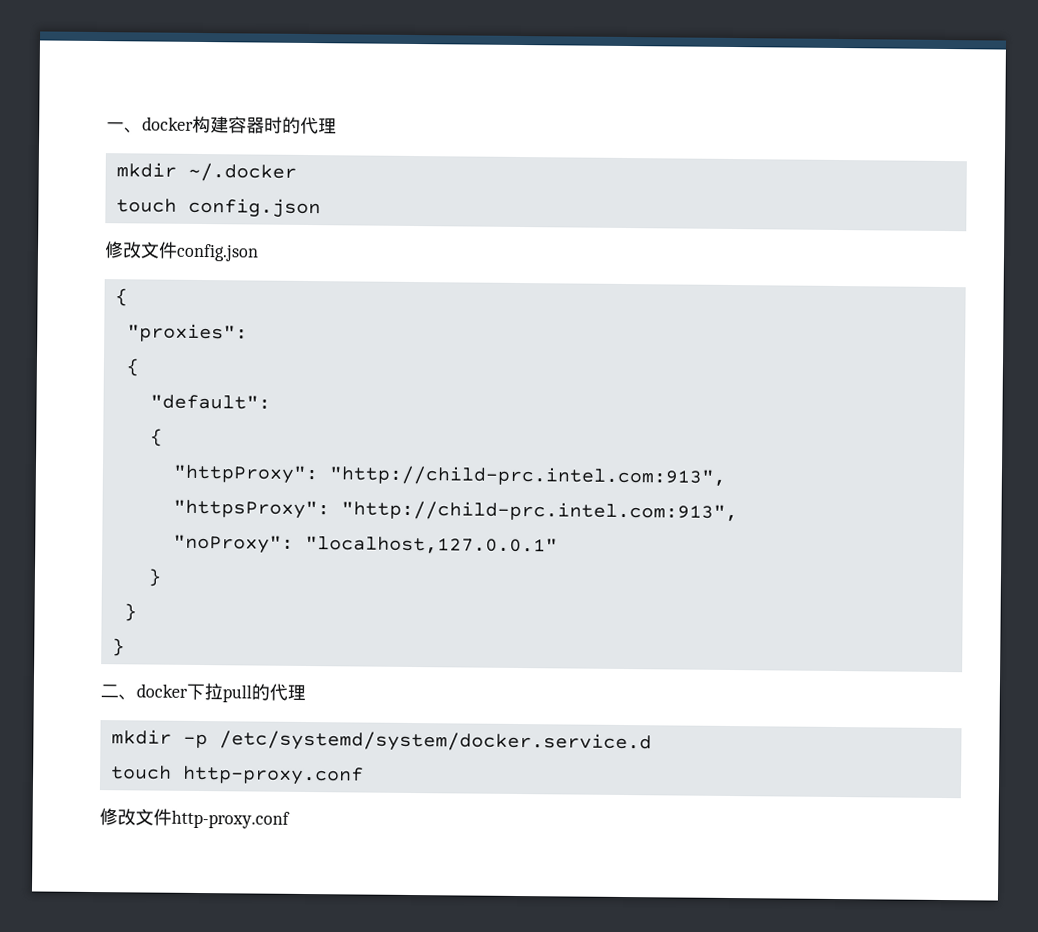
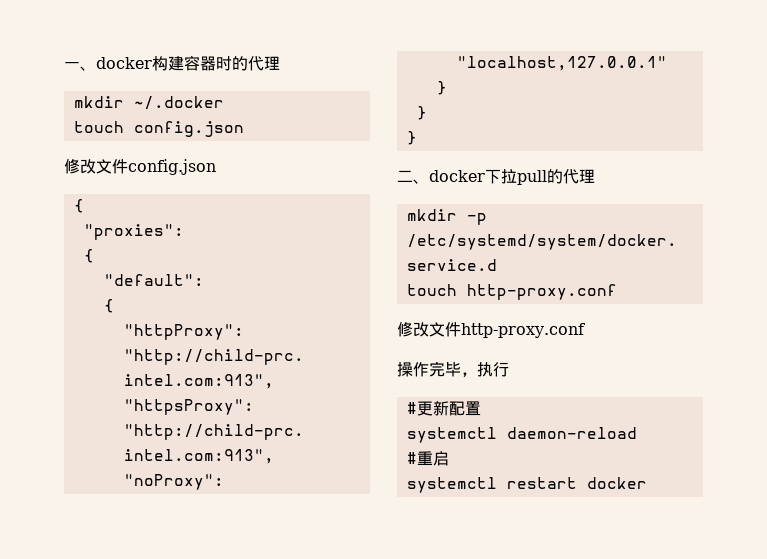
(290, 819) none -> [397,361,509,377] [406,400,481,416] [406,427,637,443] [406,451,449,466] [406,477,647,493] // 操作完毕，执行 // #更新配置 // systemctl daemon-reload // #重启 // systemctl restart docker

